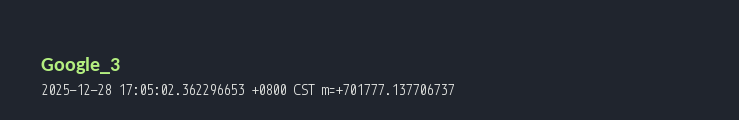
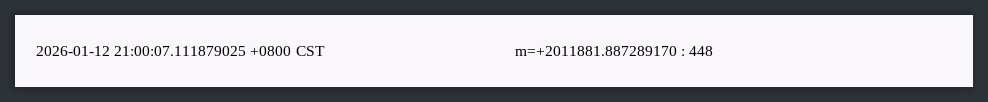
[41,57,120,74] [41,84,454,95] Google_3 // 2025-12-28 17:05:02.362296653 +0800 CST m=+701777.137706737 -> [36,46,714,56] 2026-01-12 21:00:07.111879025 +0800 CST m=+2011881.887289170 : 448

